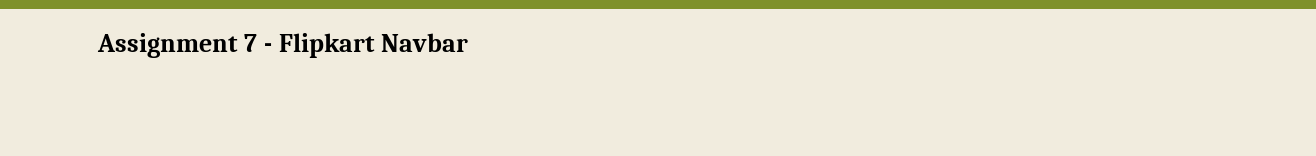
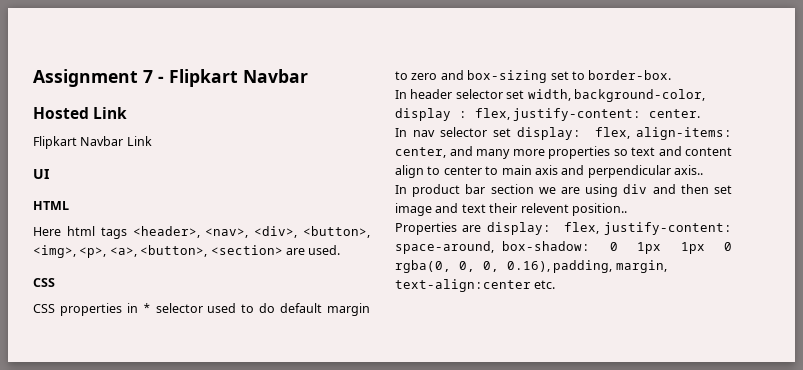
(468, 42) none -> [33,107,128,119] [33,136,152,149] [33,169,49,179] [33,201,69,210] [33,226,370,239] [33,245,341,258] [33,278,55,287] [33,303,370,316] [395,70,672,83] [395,89,705,102] [395,108,701,121] [395,127,732,140] [395,146,732,159] [395,165,703,178] [395,184,732,197] [395,203,627,216] [395,222,732,235] [395,241,732,254] [395,260,667,273] [395,279,556,292] // Hosted Link // Flipkart Navbar Link // UI // HTML // Here html tags <header>, <nav>, <div>, <button>, <img>, <p>, <a>, <button>, <section> are used. // CSS // CSS properties in * selector used to do default margin to zero and box-sizing set to border-box. // In header selector set width, background-color, display : flex, justify-content: center. // In nav selector set display: flex, align-items: center, and many more properties so text and content align to center to main axis and perpendicular axis.. // In product bar section we are using div and then set image and text their relevent position.. // Properties are display: flex, justify-content: space-around, box-shadow: 0 1px 1px 0 rgba(0, 0, 0, 0.16), padding, margin, text-align:center etc.

